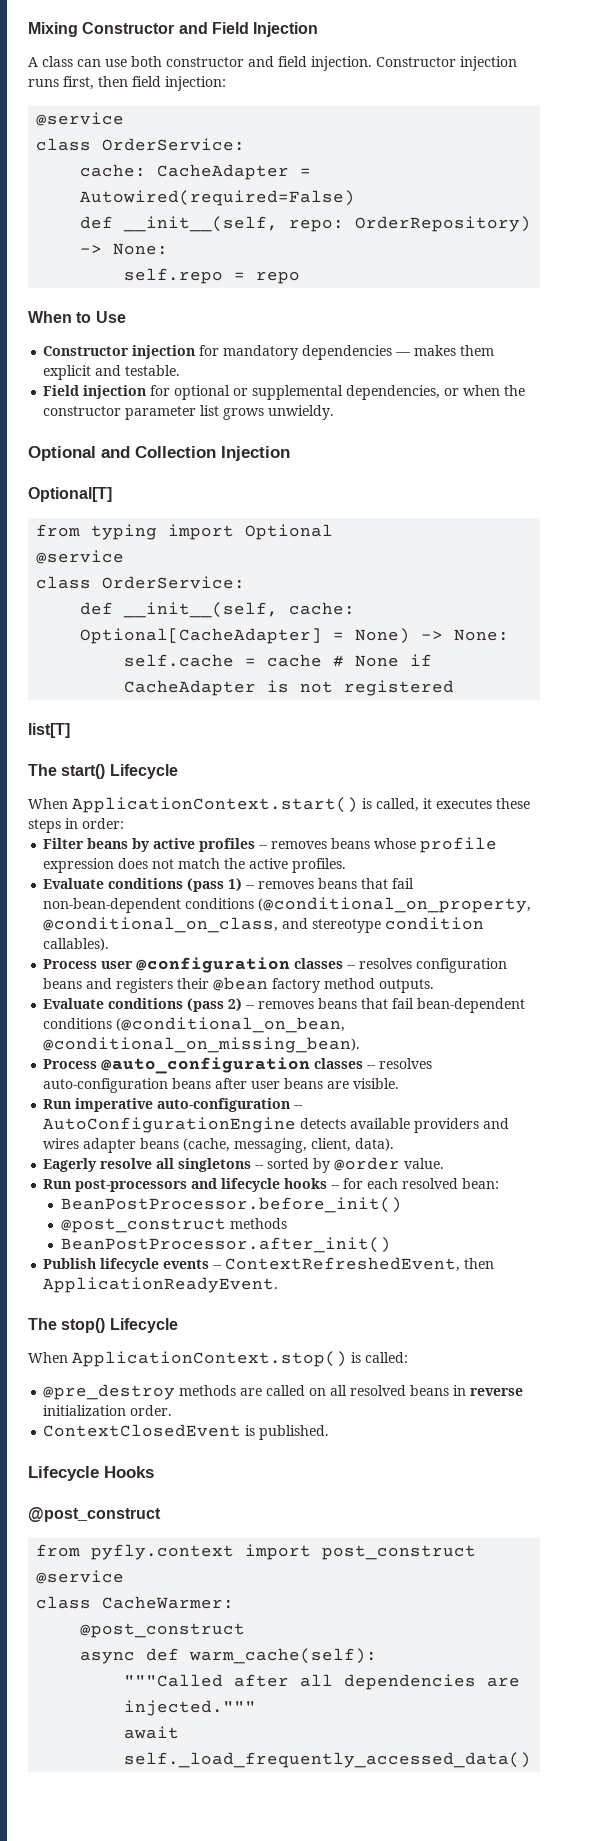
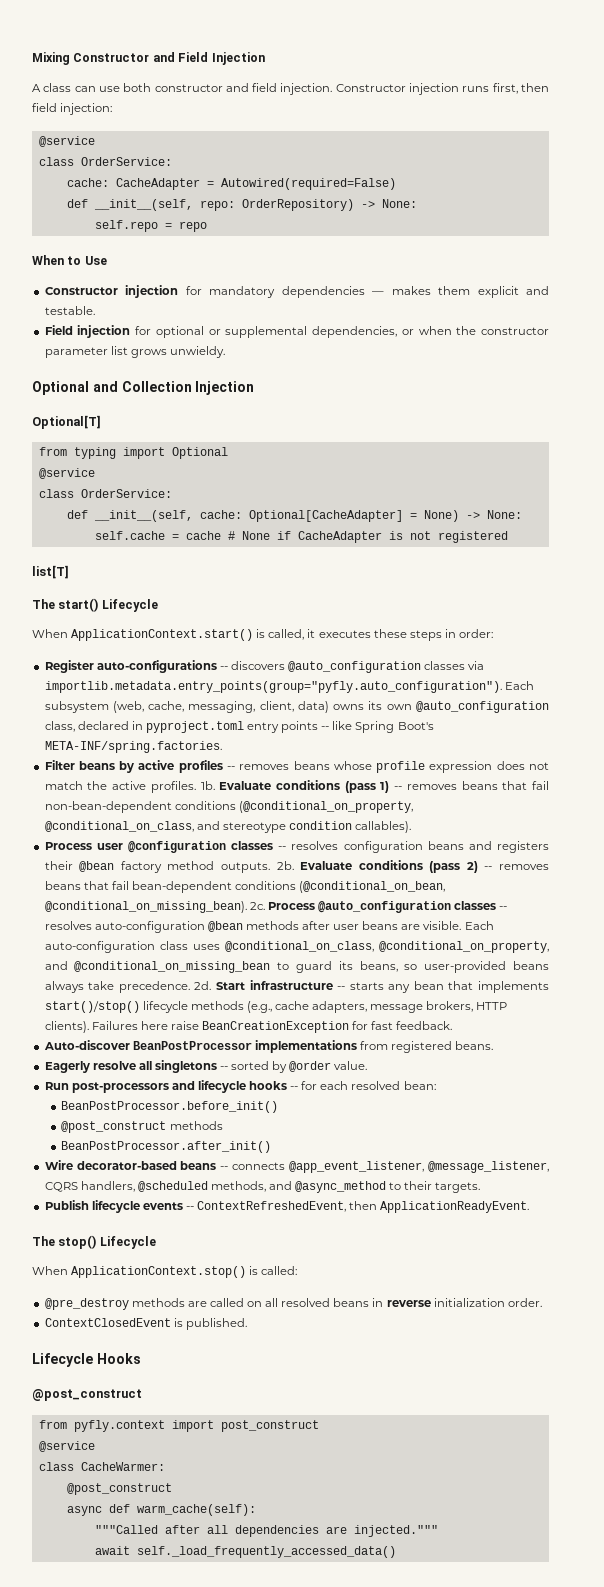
(124, 823) none -> [44,660,485,673] [44,681,534,693] [44,701,549,713] [44,721,434,733] [44,741,222,753] // Register auto-configurations -- discovers @auto_configuration classes via importlib.metadata.entry_points(group="pyfly.auto_configuration"). Each subsystem (web, cache, messaging, client, data) owns its own @auto_configuration class, declared in pyproject.toml entry points -- like Spring Boot's META-INF/spring.factories.
(347, 865) // -> [200,781,215,790] 1b.
(435, 986) // -> [276,861,294,870] 2b.
(361, 1045) // -> [249,902,265,910] 2c.
[172,1078,212,1089] beans -> [207,921,299,932] @bean methods
[43,1098,303,1112] [43,1117,510,1133] [43,1138,395,1153] // Run imperative auto-configuration -- AutoConfigurationEngine detects available providers and wires adapter beans (cache, messaging, client, data). -> [464,921,494,930] [44,941,549,953] [44,961,549,973] [44,980,549,993] [44,1001,508,1013] [44,1021,453,1033] [43,1040,494,1053] Each auto-configuration class uses @conditional_on_class, @conditional_on_property, and @conditional_on_missing_bean to guard its beans, so user-provided beans always take precedence. 2d. Start infrastructure -- starts any bean that implements start()/stop() lifecycle methods (e.g., cache adapters, message brokers, HTTP clients). Failures here raise BeanCreationException for fast feedback. // Auto-discover BeanPostProcessor implementations from registered beans.
(391, 1245) none -> [44,1160,549,1173] [44,1181,481,1193] // Wire decorator-based beans -- connects @app_event_listener, @message_listener, CQRS handlers, @scheduled methods, and @async_method to their targets.

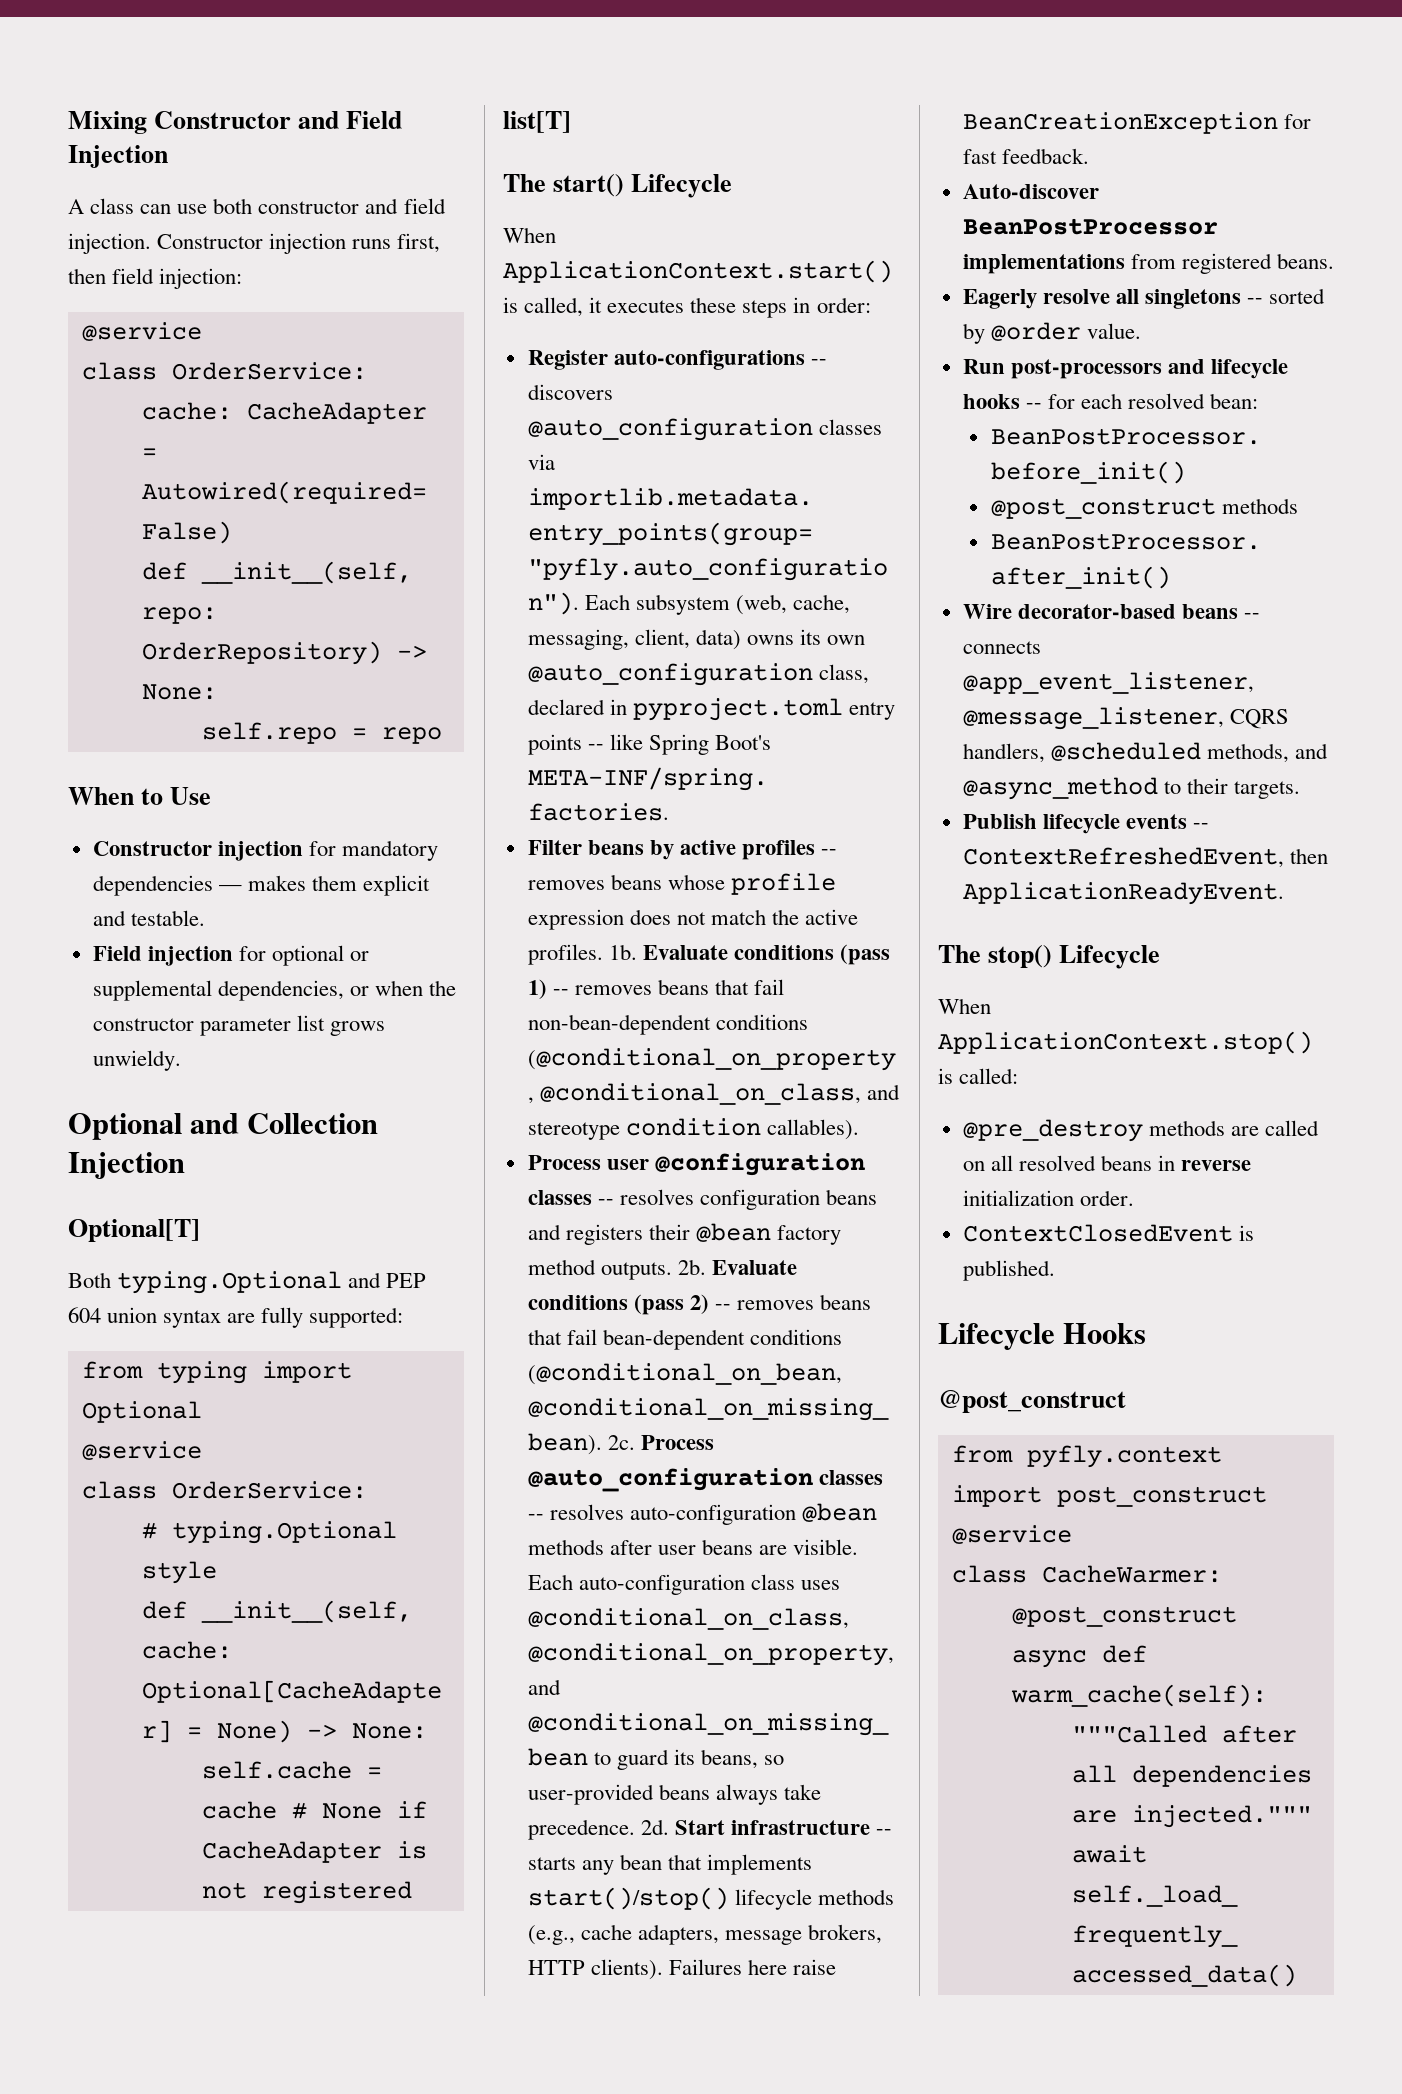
(101, 422) none -> [68,1271,427,1294] [68,1307,404,1328] // Both typing.Optional and PEP 604 union syntax are fully supported:
(172, 493) none -> [141,1521,397,1544] [141,1561,217,1584] // # typing.Optional style

